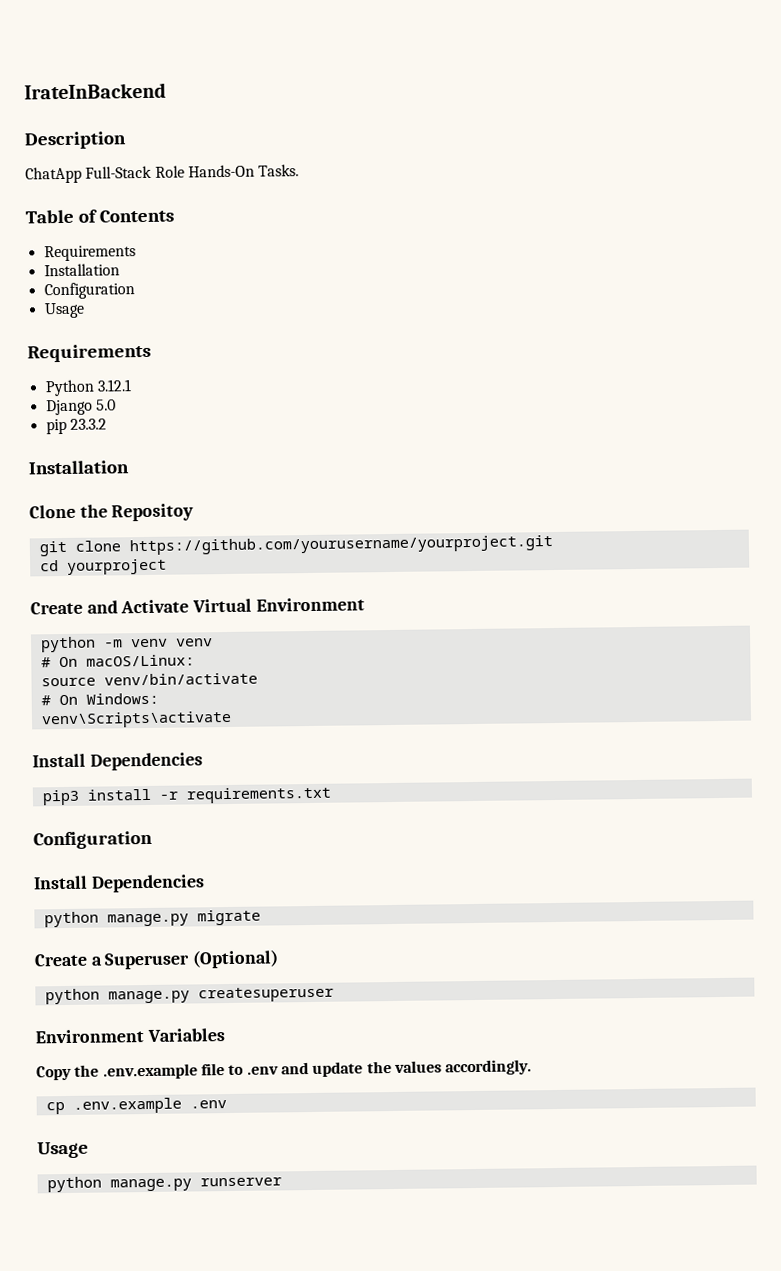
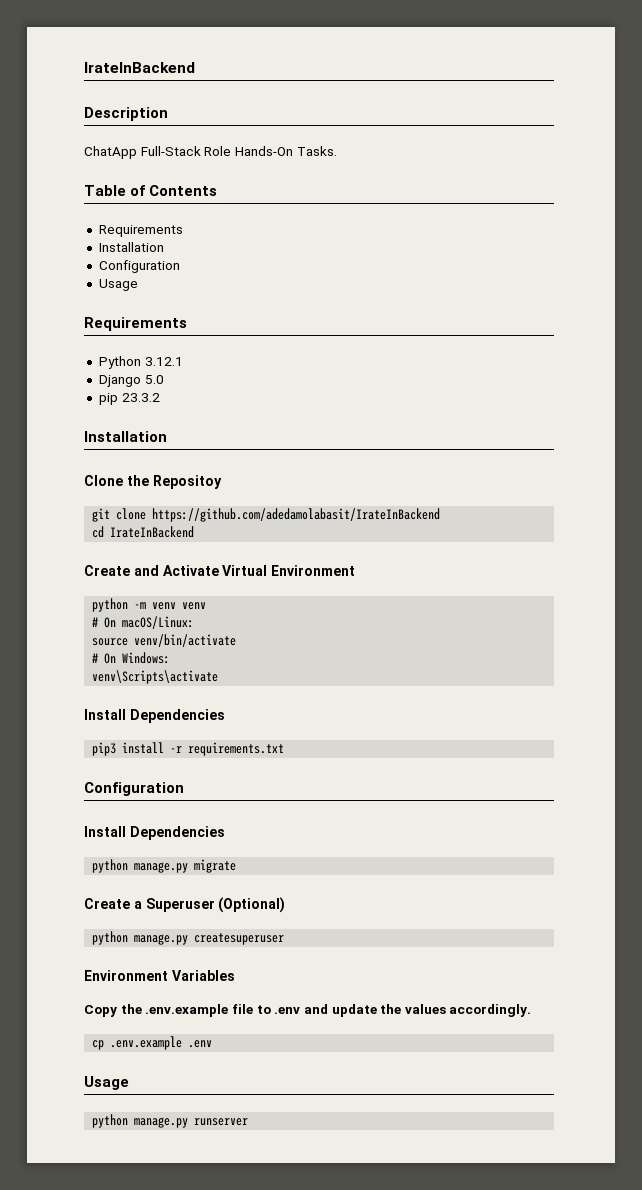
[128,535,553,556] https://github.com/yourusername/yourproject.git -> [152,508,441,522] https://github.com/adedamolabasit/IrateInBackend
[66,558,167,575] yourproject -> [110,526,195,538] IrateInBackend

